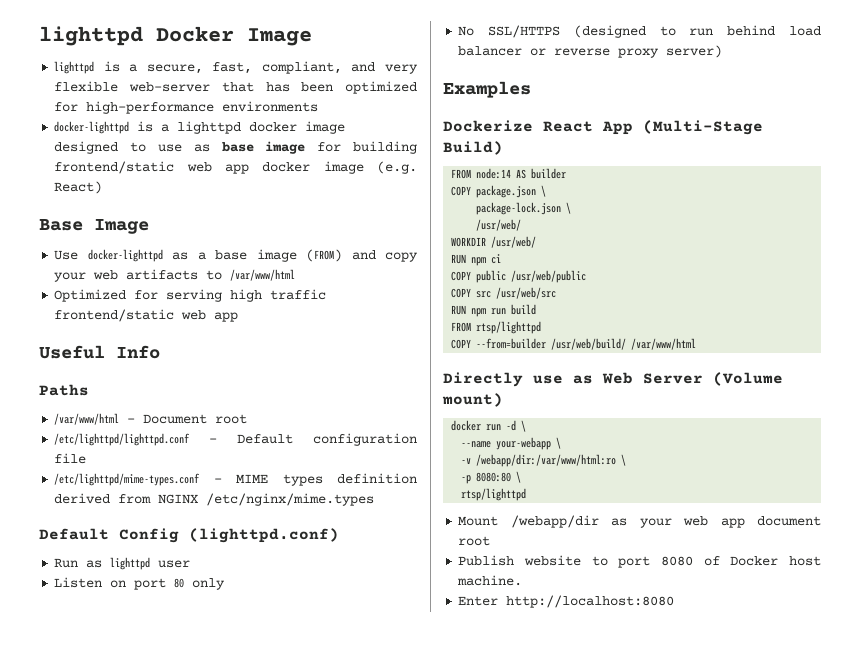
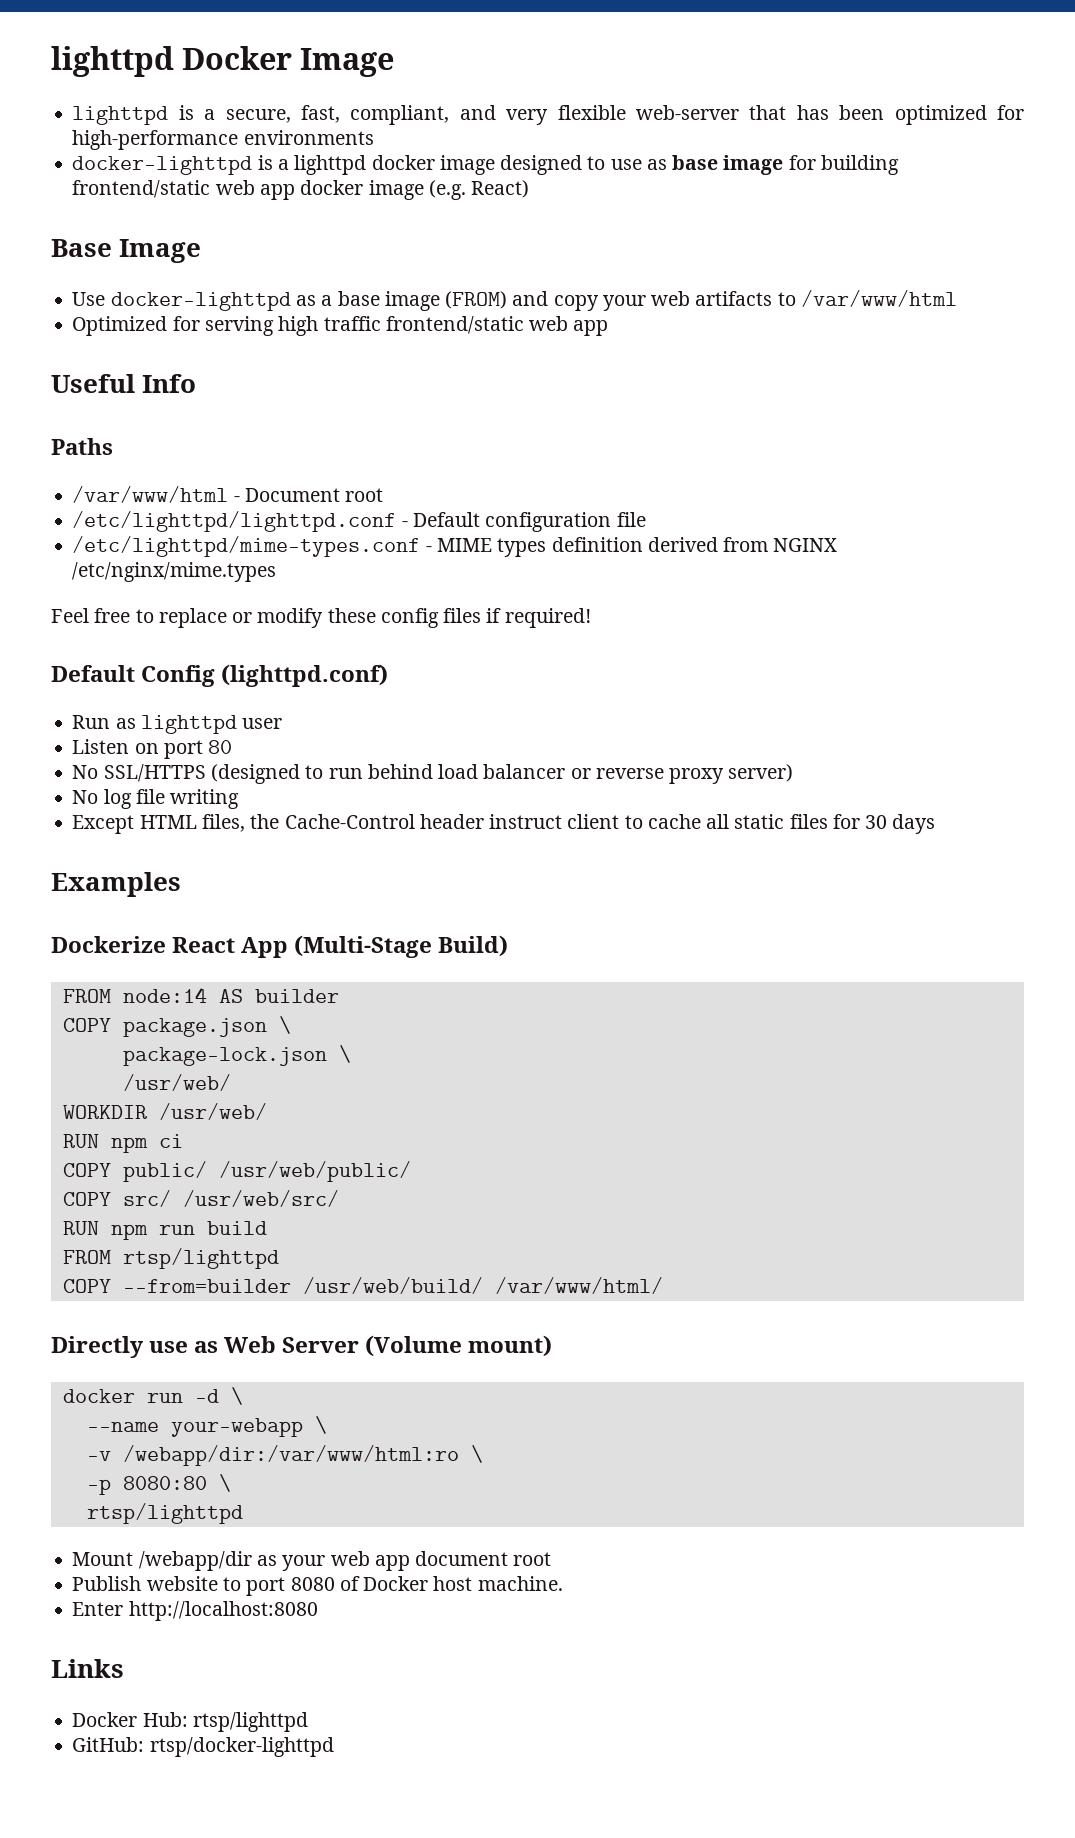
(375, 499) none -> [51,608,591,628] // Feel free to replace or modify these config files if required!
[192,578,226,590] only -> (233, 747) none
(723, 51) none -> [72,789,240,809] [72,814,936,834] // No log file writing // Except HTML files, the Cache-Control header instruct client to cache all static files for 30 days
[476,270,587,283] [451,287,557,299] public /usr/web/public // COPY src /usr/web/src -> [122,1161,411,1182] [62,1190,339,1207] public/ /usr/web/public/ // COPY src/ /usr/web/src/
[631,338,697,350] /var/www/html -> [494,1277,663,1294] /var/www/html/
(675, 601) none -> [51,1659,124,1678] [72,1712,308,1732] [72,1737,334,1757] // Links // Docker Hub: rtsp/lighttpd // GitHub: rtsp/docker-lighttpd

